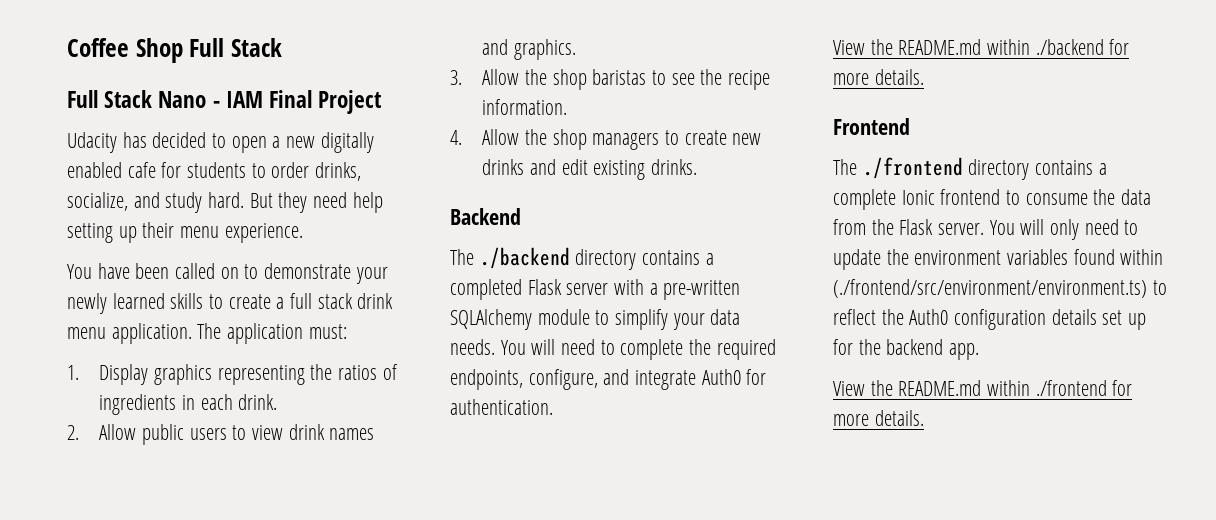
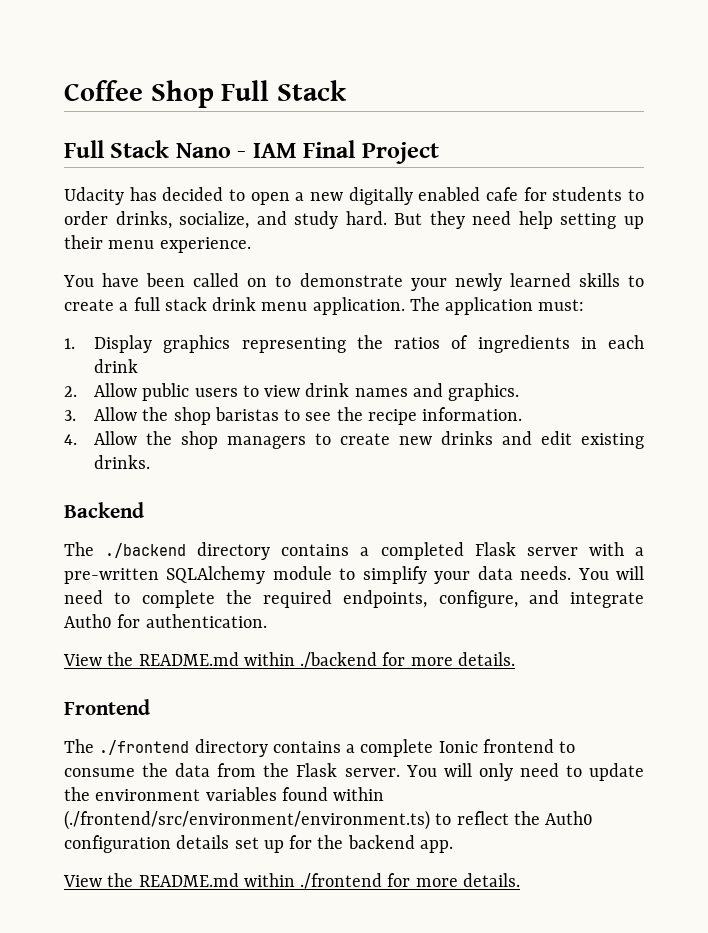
[238,394,278,410] drink. -> [94,359,139,373] drink

